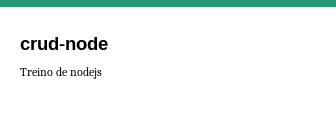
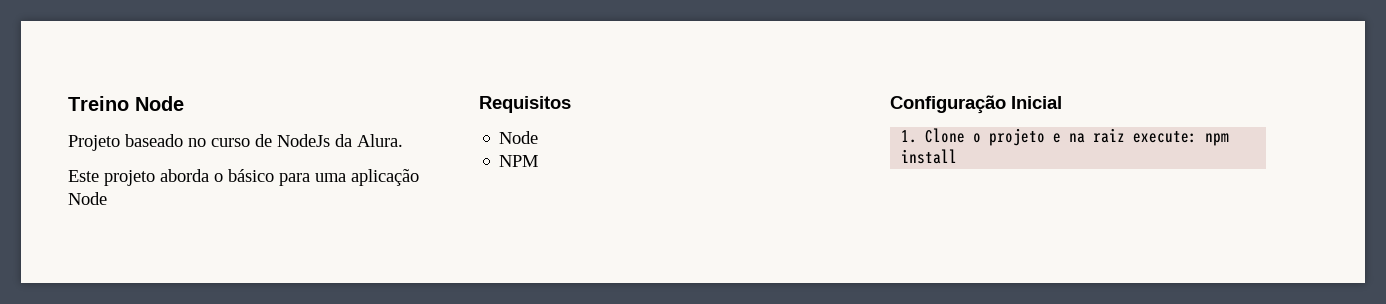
[20,37,108,50] [20,67,103,79] crud-node // Treino de nodejs -> [68,96,184,111] [68,134,403,151] [68,169,419,186] [68,192,107,205] [479,96,571,113] [499,131,539,144] [499,155,539,167] [890,95,1062,114] [901,128,1230,146] [901,149,958,164] Treino Node // Projeto baseado no curso de NodeJs da Alura. // Este projeto aborda o básico para uma aplicação Node // Requisitos // Node // NPM // Configuração Inicial // 1. Clone o projeto e na raiz execute: npm install

